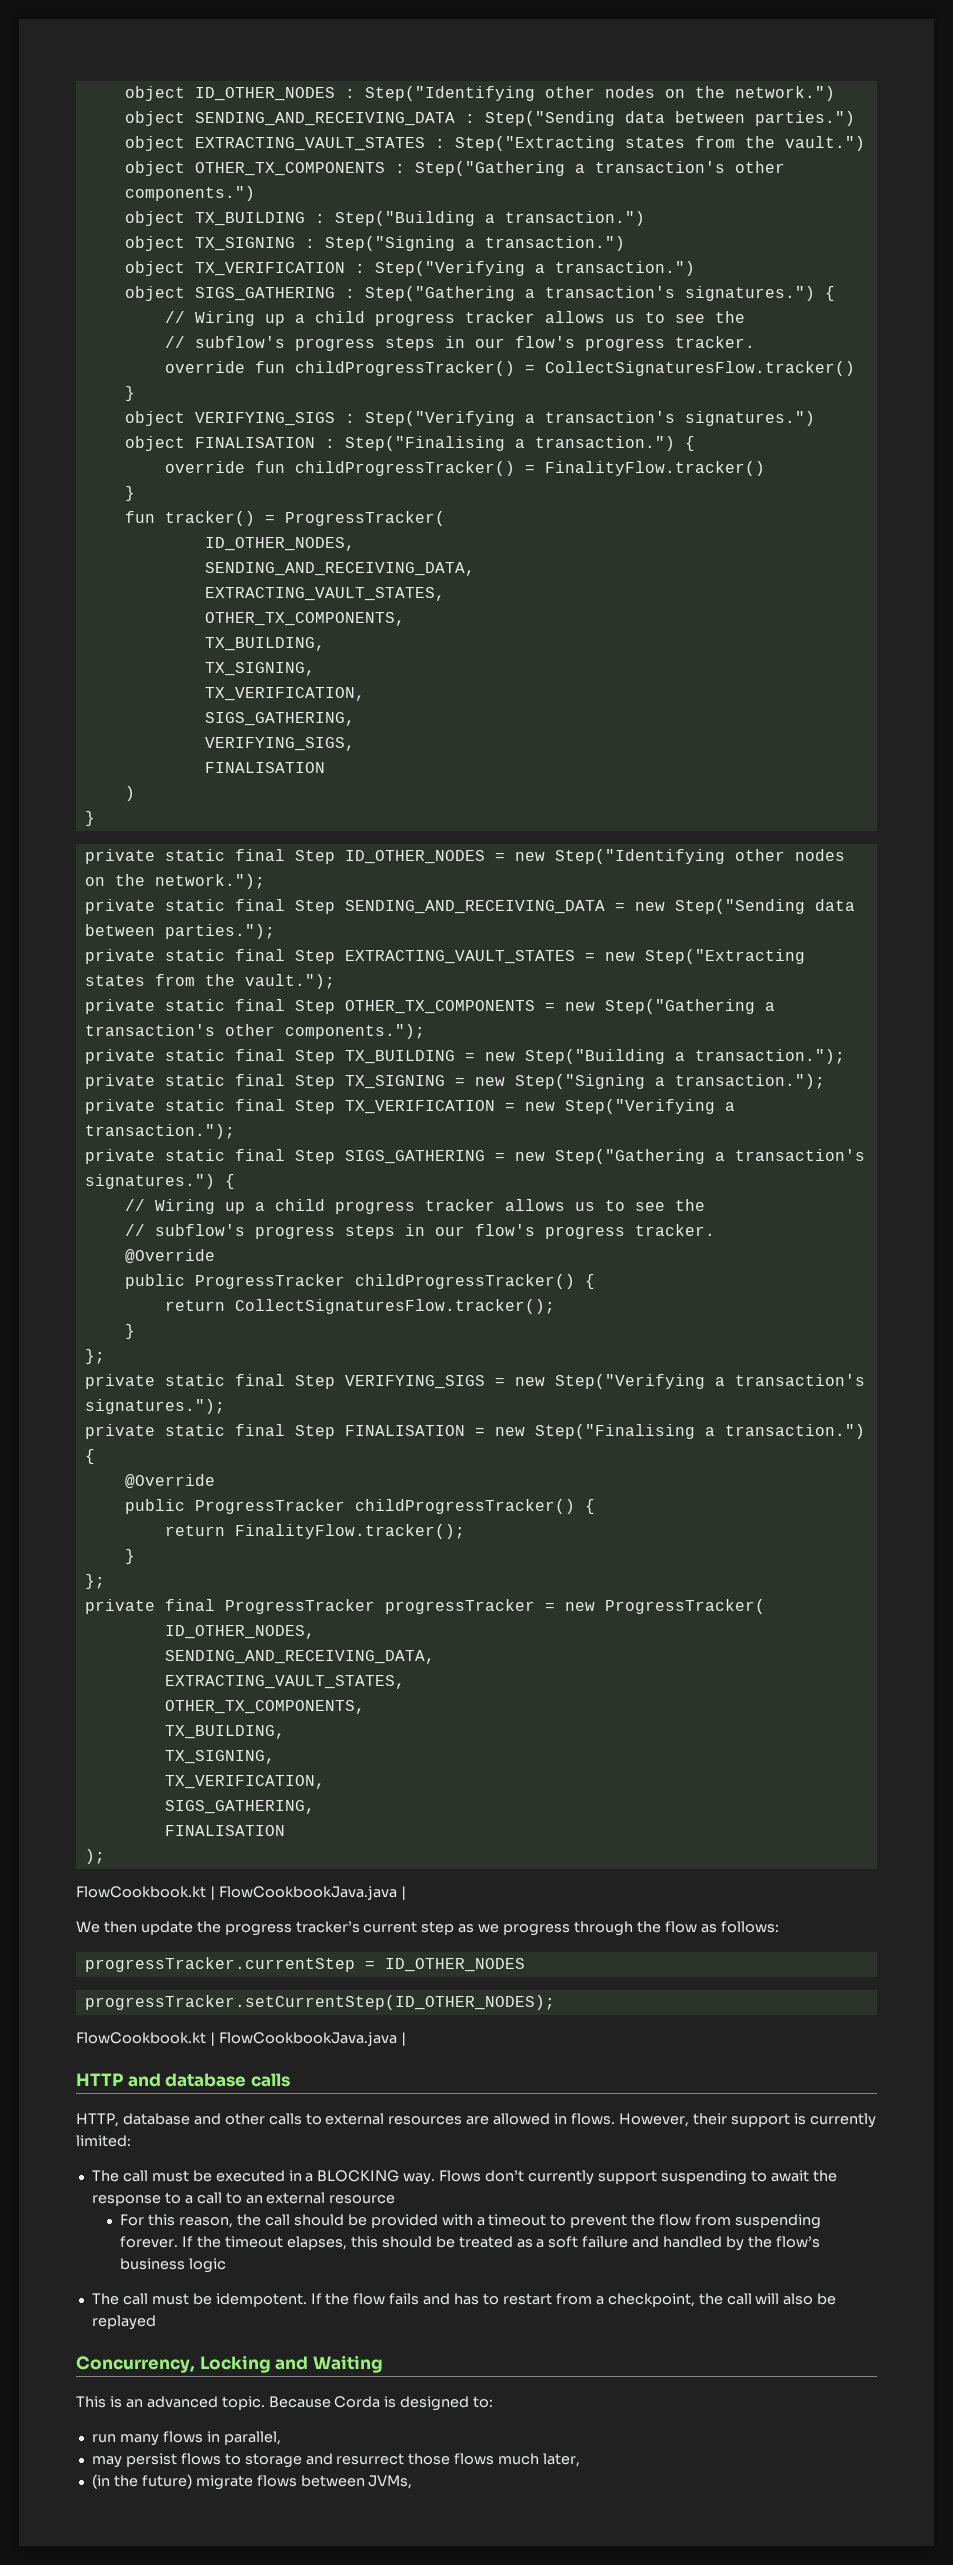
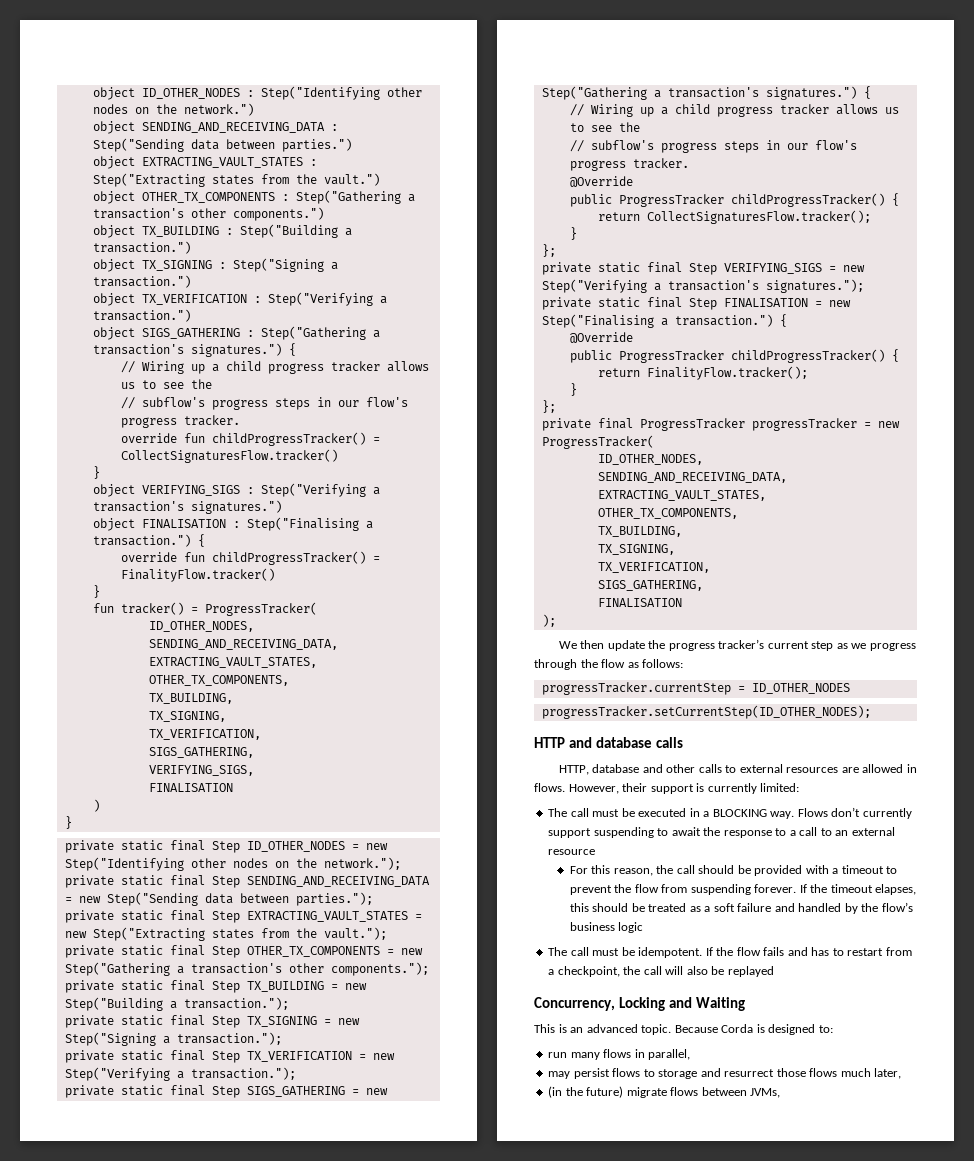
[76,1886,406,1900] // FlowCookbook.kt | FlowCookbookJava.java | -> (556, 620) none
[76,2032,406,2046] // FlowCookbook.kt | FlowCookbookJava.java | -> (871, 712) none

